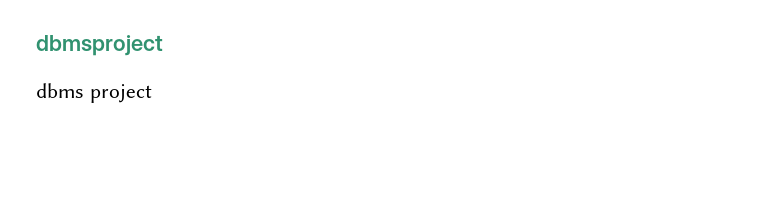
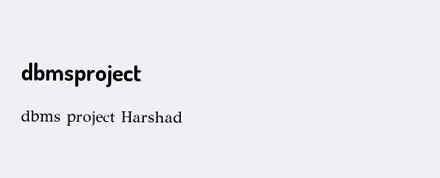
(152, 93) none -> [120,111,183,123] Harshad

